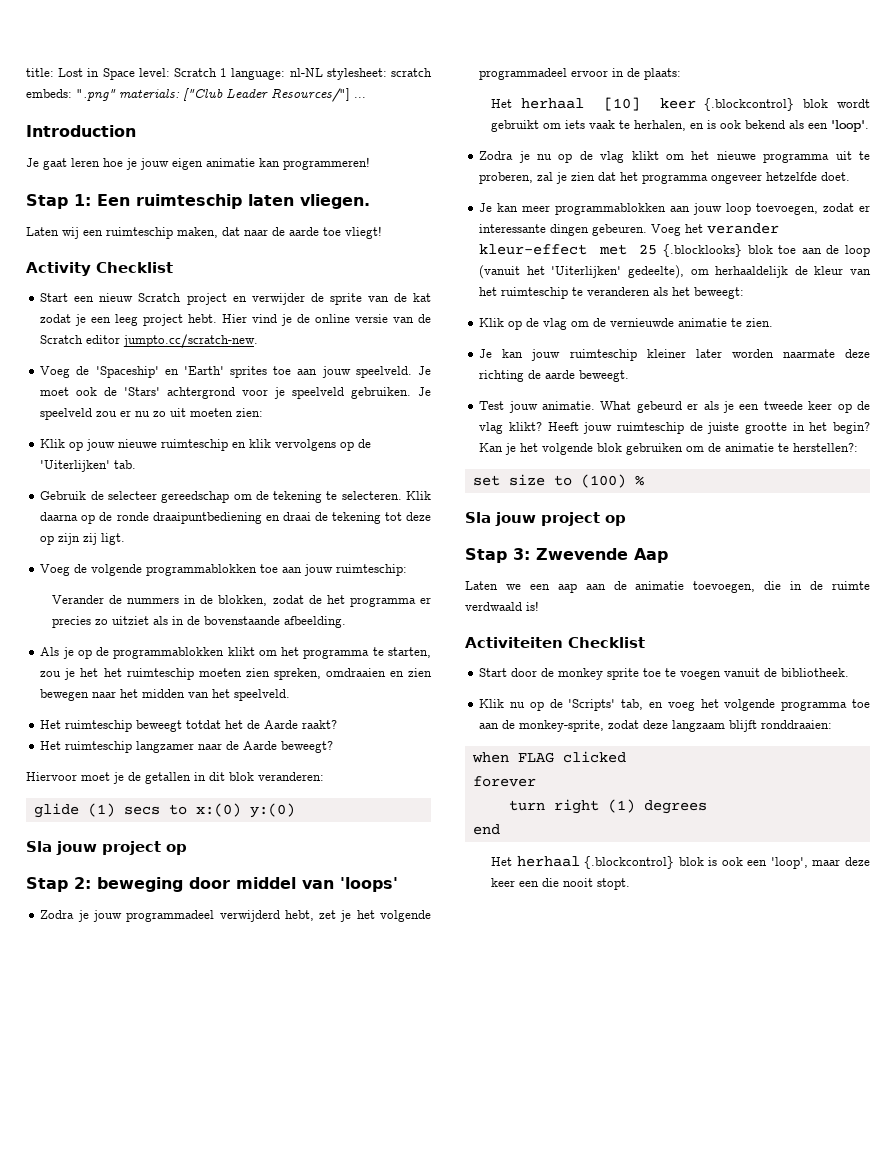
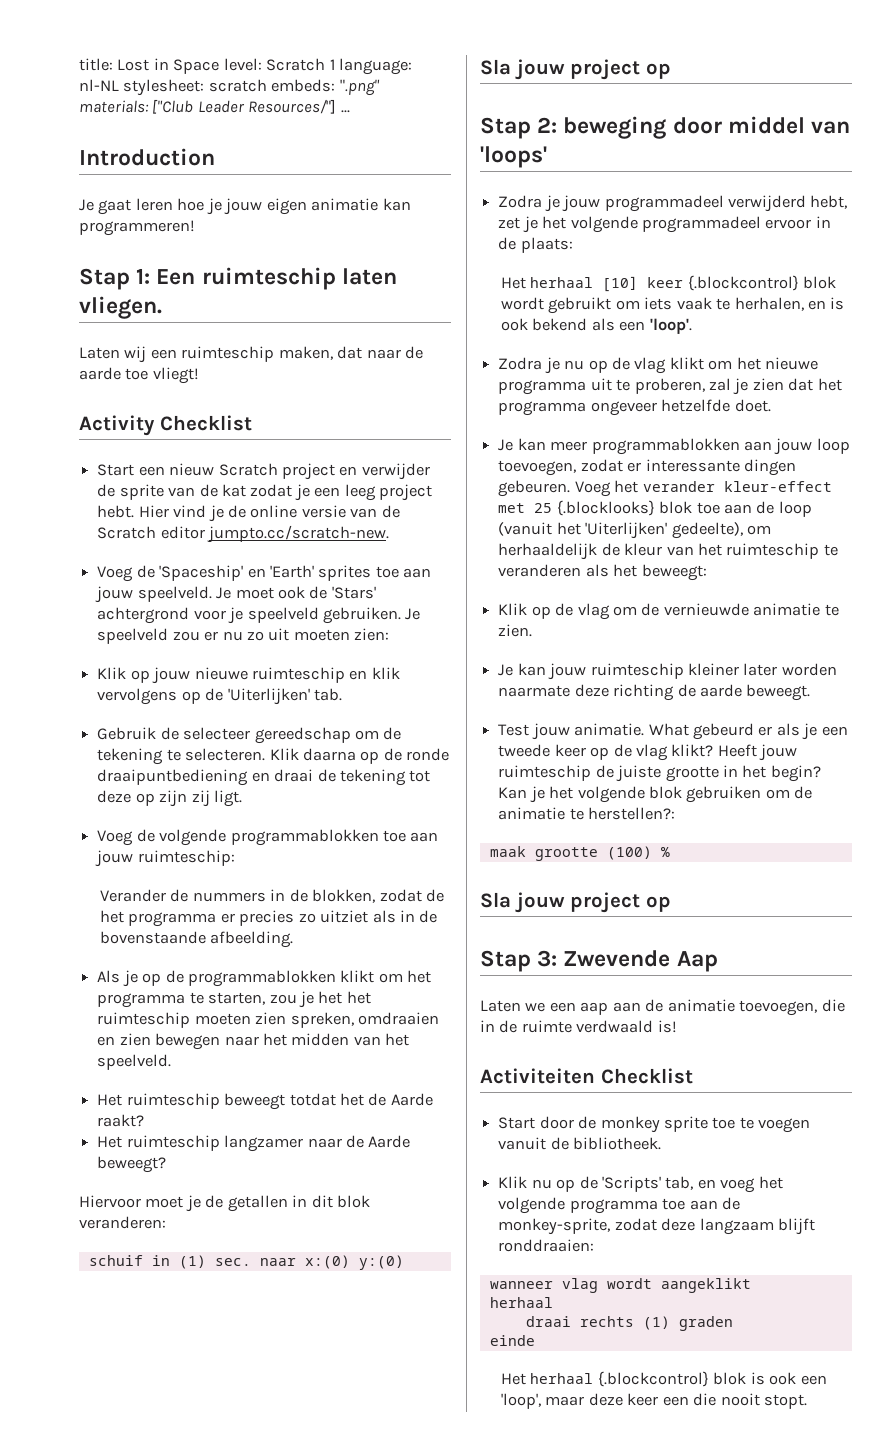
[33,803,187,818] glide (1) secs to -> [88,1255,296,1269] schuif in (1) sec. naar
[472,474,572,486] set size to -> [489,846,598,861] maak grootte
[471,751,626,763] [472,776,536,787] [508,799,707,814] [472,824,500,835] when FLAG clicked // forever // turn right (1) degrees // end -> [489,1278,751,1293] [489,1297,553,1308] [525,1316,733,1331] [489,1335,535,1346] wanneer vlag wordt aangeklikt // herhaal // draai rechts (1) graden // einde

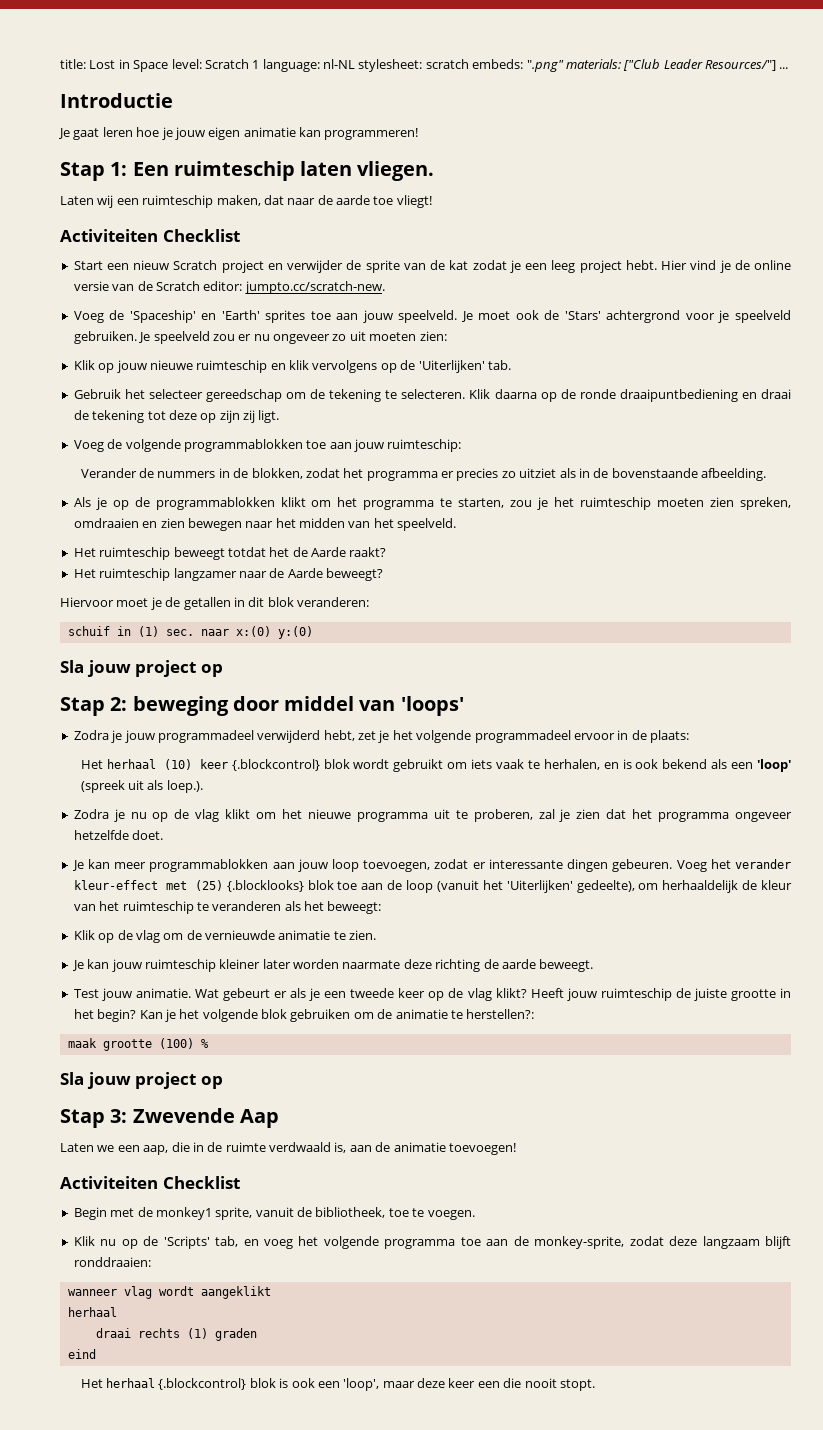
[79,148,215,166] Introduction -> [60,93,173,108] Introductie
[79,415,155,436] Activity -> [60,229,158,242] Activiteiten
[160,526,205,539] editor -> [203,281,243,291] editor:
(243, 636) none -> [273,334,330,344] ongeveer
[160,727,179,740] de -> [124,389,145,399] het
[426,889,445,902] de -> (340, 473) none
[346,991,371,1004] het -> (575, 502) none
[602,276,639,292] [10] -> [163,759,192,770] (10)
[649,318,692,334] 'loop'. -> [756,759,791,772] [80,780,203,793] 'loop' (spreek uit als loep.).
[534,503,553,513] 25 -> [194,880,223,891] (25)
[648,723,754,740] What gebeurd -> [194,988,270,1001] Wat gebeurt
[580,999,818,1016] aap aan de animatie toevoegen, -> [143,1145,169,1155] aap,
[657,1020,677,1033] [480,1068,693,1084] [498,1116,811,1133] [498,1137,662,1150] is! // Activiteiten Checklist // Start door de monkey sprite toe te voegen vanuit de bibliotheek. -> [334,1142,516,1155] [60,1176,240,1189] [73,1207,475,1220] is, aan de animatie toevoegen! // Activiteiten Checklist // Begin met de monkey1 sprite, vanuit de bibliotheek, toe te voegen.
[489,1335,535,1346] einde -> [67,1349,96,1359] eind

